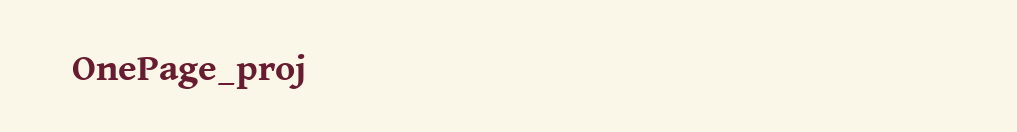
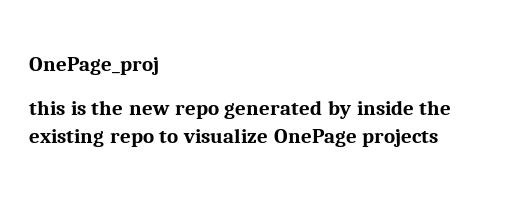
(306, 71) none -> [29,100,452,119] [29,128,439,147] // this is the new repo generated by inside the existing repo to visualize OnePage projects

